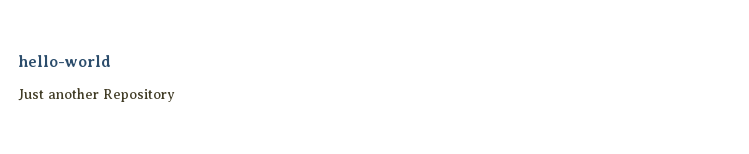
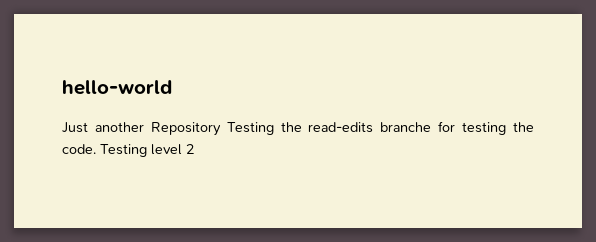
(175, 95) none -> [226,121,535,135] [62,144,194,157] Testing the read-edits branche for testing the code. Testing level 2

